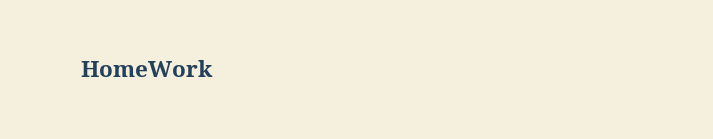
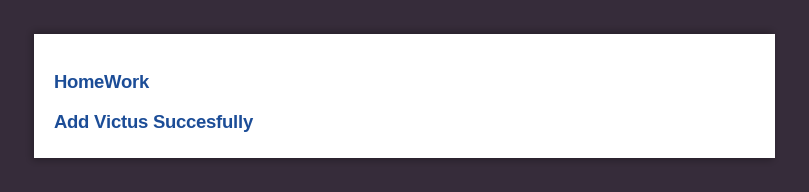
(213, 68) none -> [54,115,254,132] // Add Victus Succesfully

